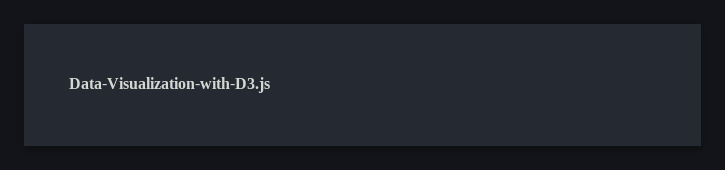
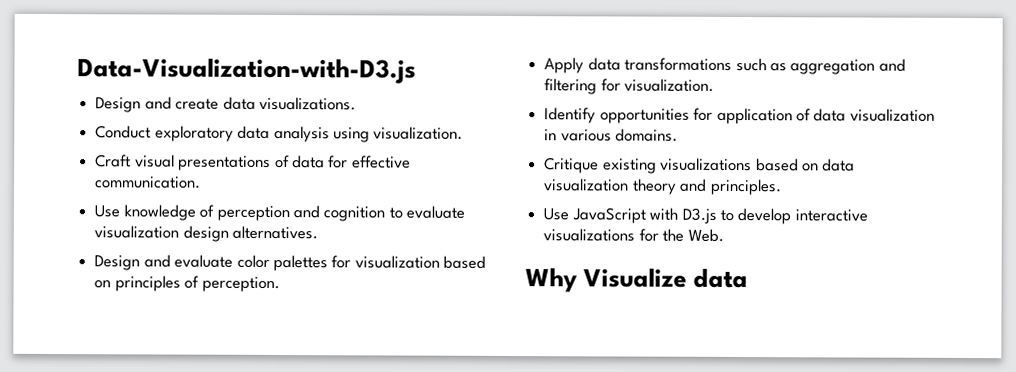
(270, 85) none -> [95,96,356,113] [95,125,464,143] [95,154,411,171] [94,176,202,189] [94,204,466,222] [94,225,319,242] [94,254,487,272] [94,275,280,293] [544,57,906,75] [544,78,715,95] [544,107,935,125] [544,128,679,142] [544,157,856,174] [543,178,782,196] [543,207,868,225] [543,228,724,242] [525,268,749,293] // Design and create data visualizations. // Conduct exploratory data analysis using visualization. // Craft visual presentations of data for effective communication. // Use knowledge of perception and cognition to evaluate visualization design alternatives. // Design and evaluate color palettes for visualization based on principles of perception. // Apply data transformations such as aggregation and filtering for visualization. // Identify opportunities for application of data visualization in various domains. // Critique existing visualizations based on data visualization theory and principles. // Use JavaScript with D3.js to develop interactive visualizations for the Web. // Why Visualize data

